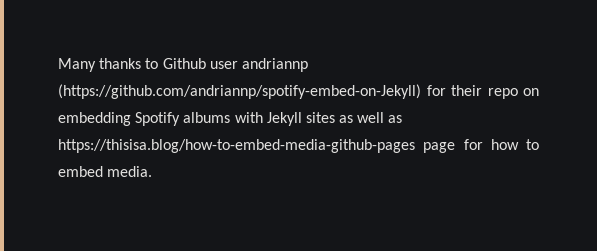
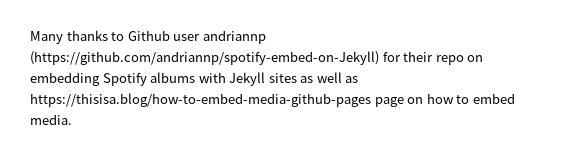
[463,139,483,150] for -> [407,97,424,104] on

